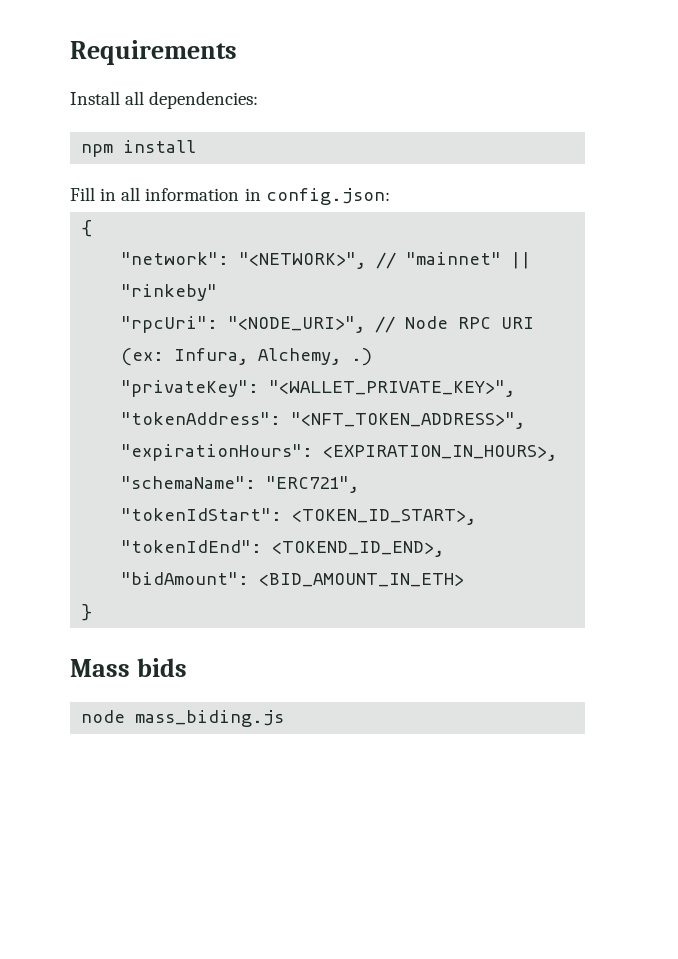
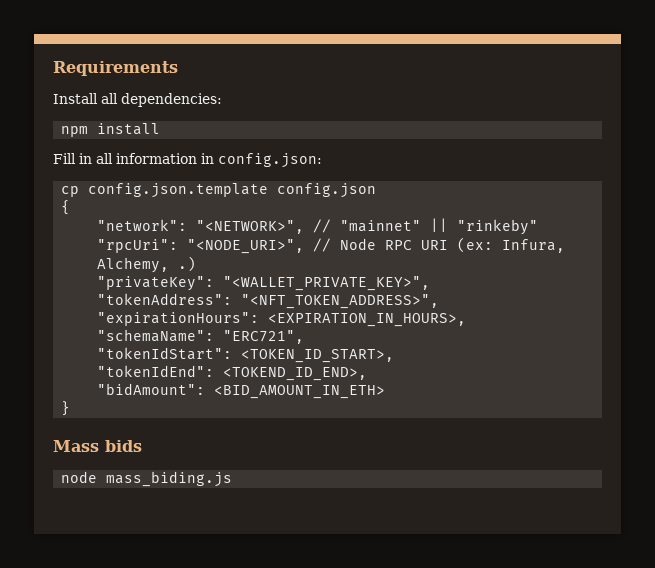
(390, 196) none -> [61,183,377,198] // cp config.json.template config.json

